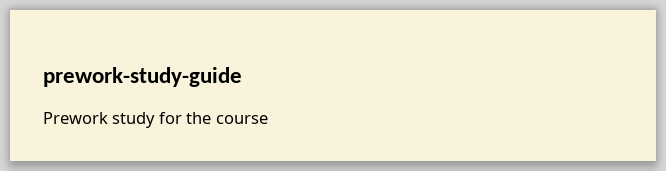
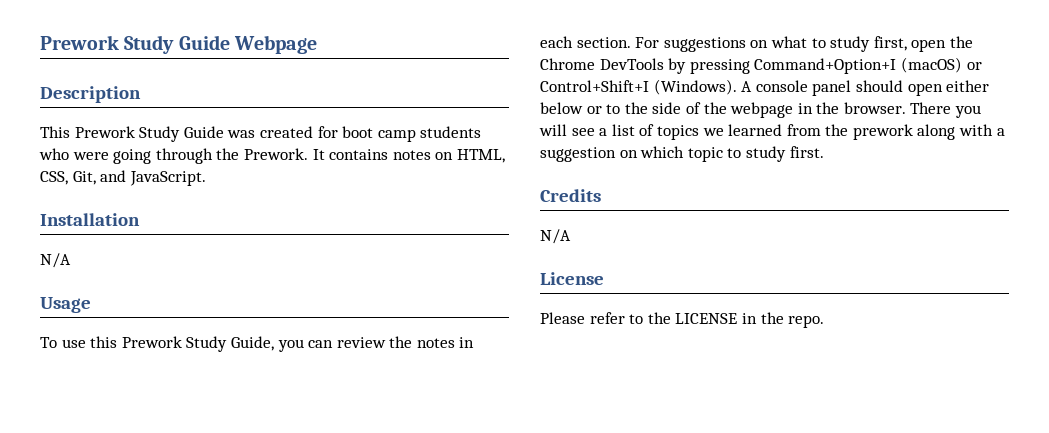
[43,67,242,87] [43,112,268,128] prework-study-guide // Prework study for the course -> [40,35,317,54] [40,86,141,103] [40,126,482,142] [39,148,505,164] [40,170,206,186] [40,213,140,226] [40,253,71,268] [40,297,91,313] [40,336,475,352] [540,36,973,52] [540,57,982,74] [540,79,990,96] [540,102,982,118] [539,124,1005,140] [540,146,824,162] [540,189,601,202] [540,229,571,244] [540,272,604,285] [540,312,825,328] Prework Study Guide Webpage // Description // This Prework Study Guide was created for boot camp students who were going through the Prework. It contains notes on HTML, CSS, Git, and JavaScript. // Installation // N/A // Usage // To use this Prework Study Guide, you can review the notes in each section. For suggestions on what to study first, open the Chrome DevTools by pressing Command+Option+I (macOS) or Control+Shift+I (Windows). A console panel should open either below or to the side of the webpage in the browser. There you will see a list of topics we learned from the prework along with a suggestion on which topic to study first. // Credits // N/A // License // Please refer to the LICENSE in the repo.

